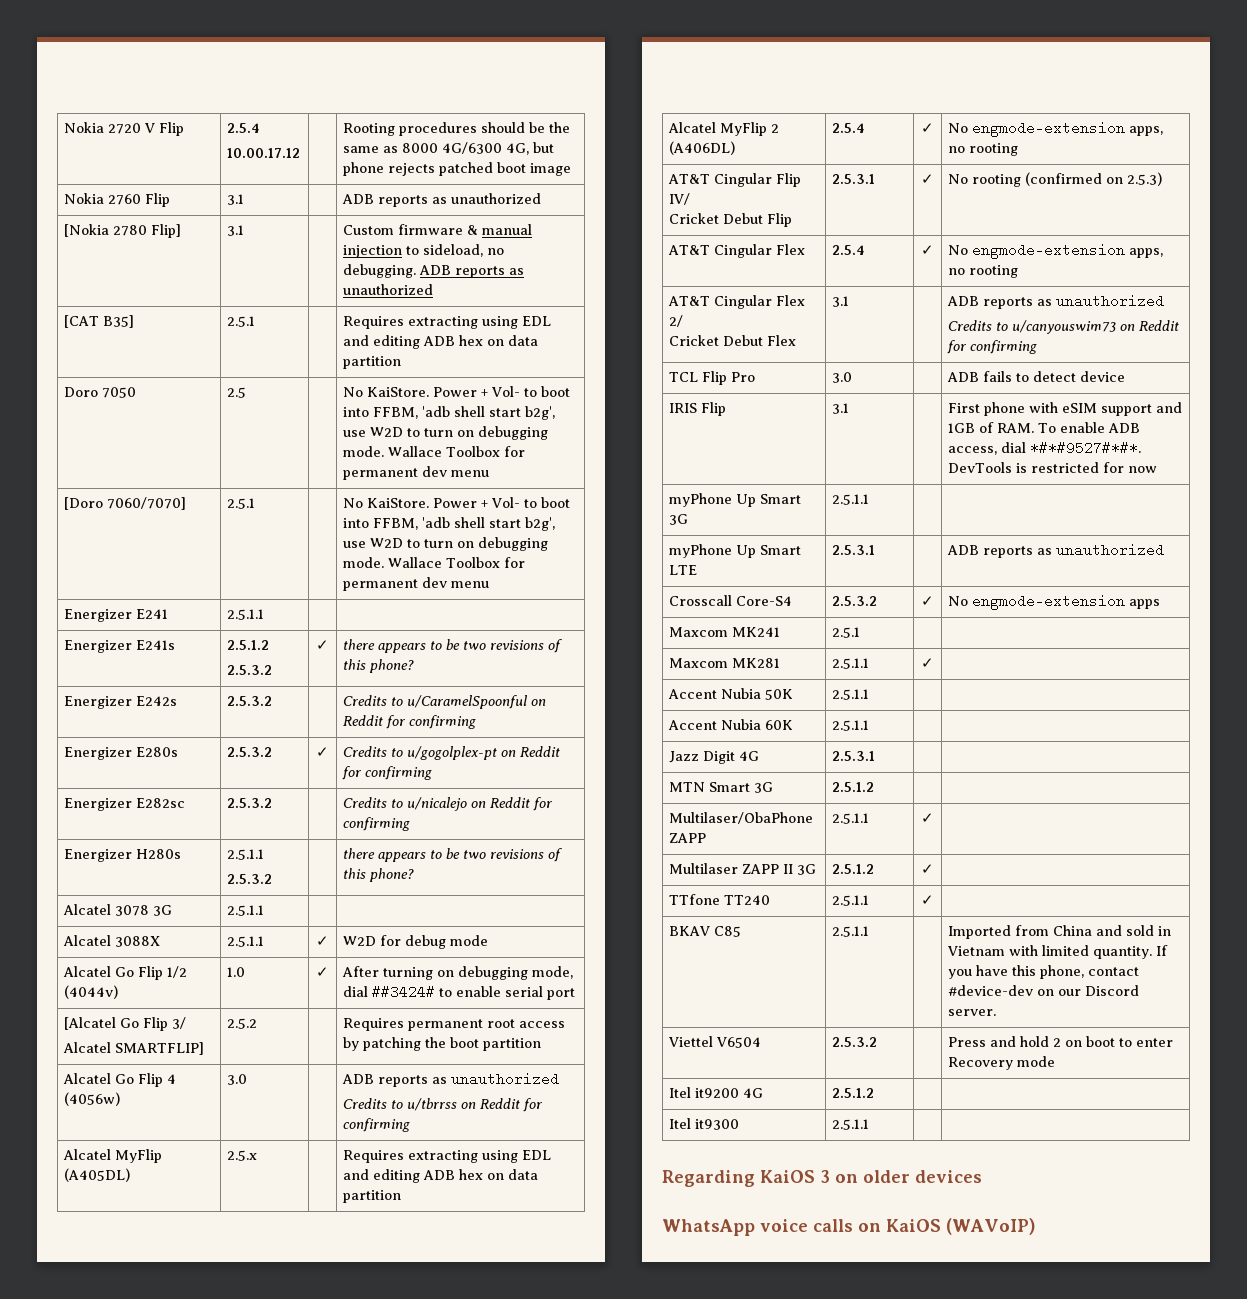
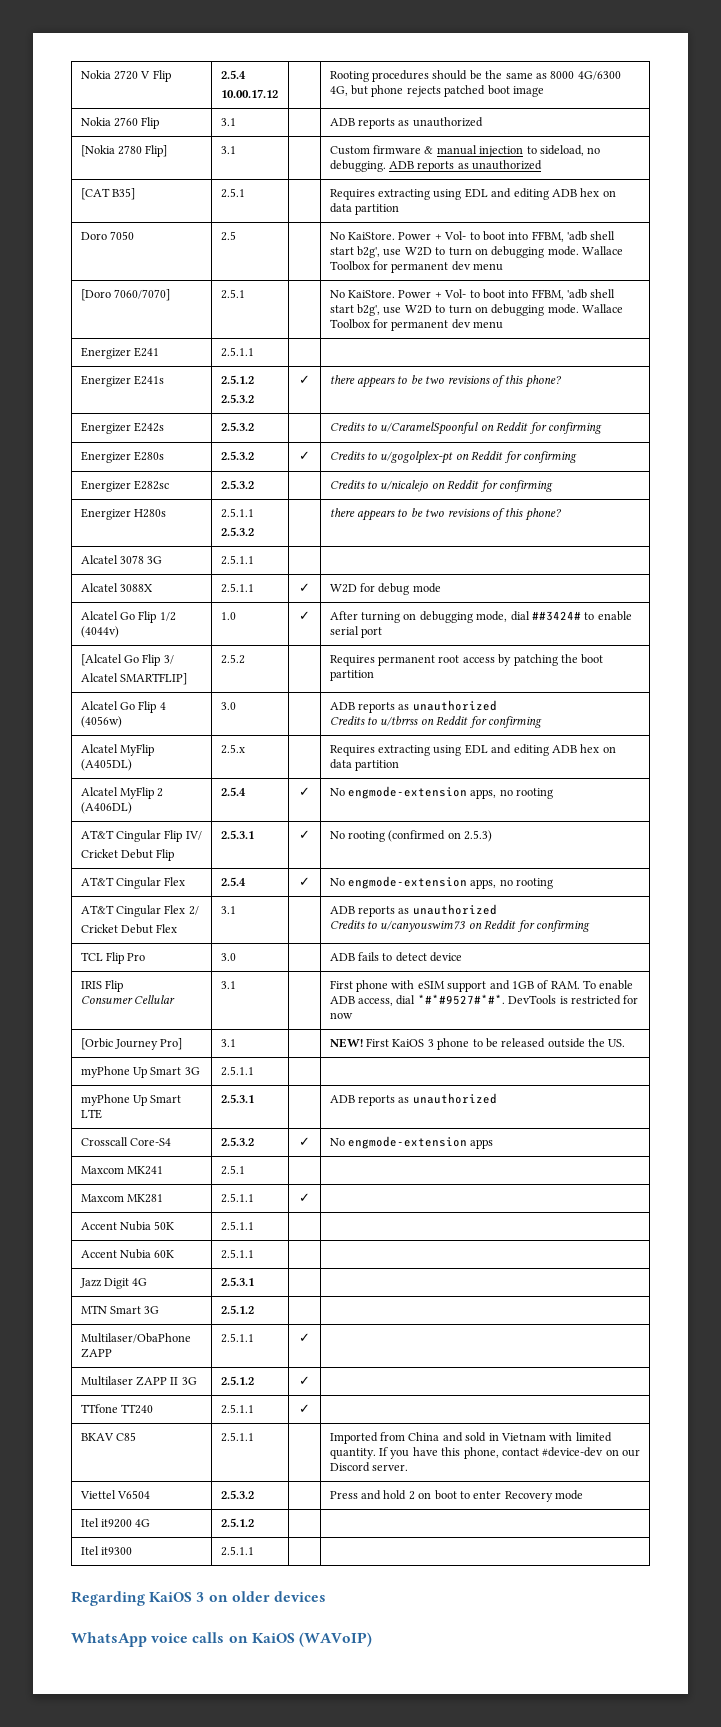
(727, 409) none -> [80,995,176,1004] // Consumer Cellular
(1158, 469) none -> [80,1038,183,1050] [220,1039,236,1047] [329,1038,626,1050] // [Orbic Journey Pro] | 3.1 | | NEW! First KaiOS 3 phone to be released outside the US.

